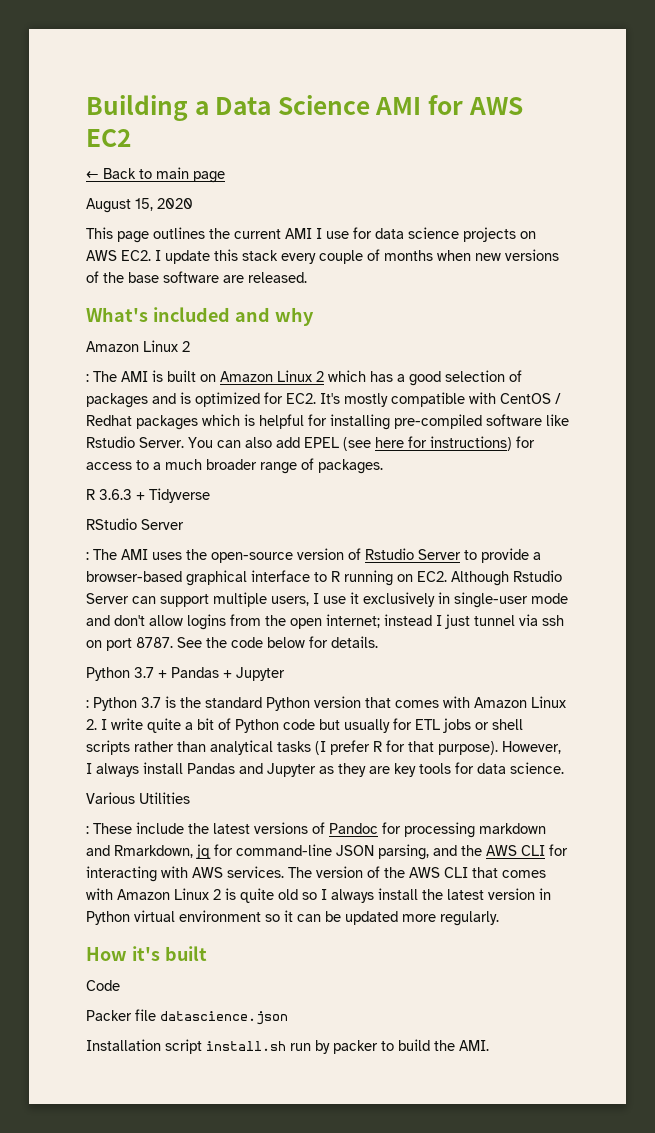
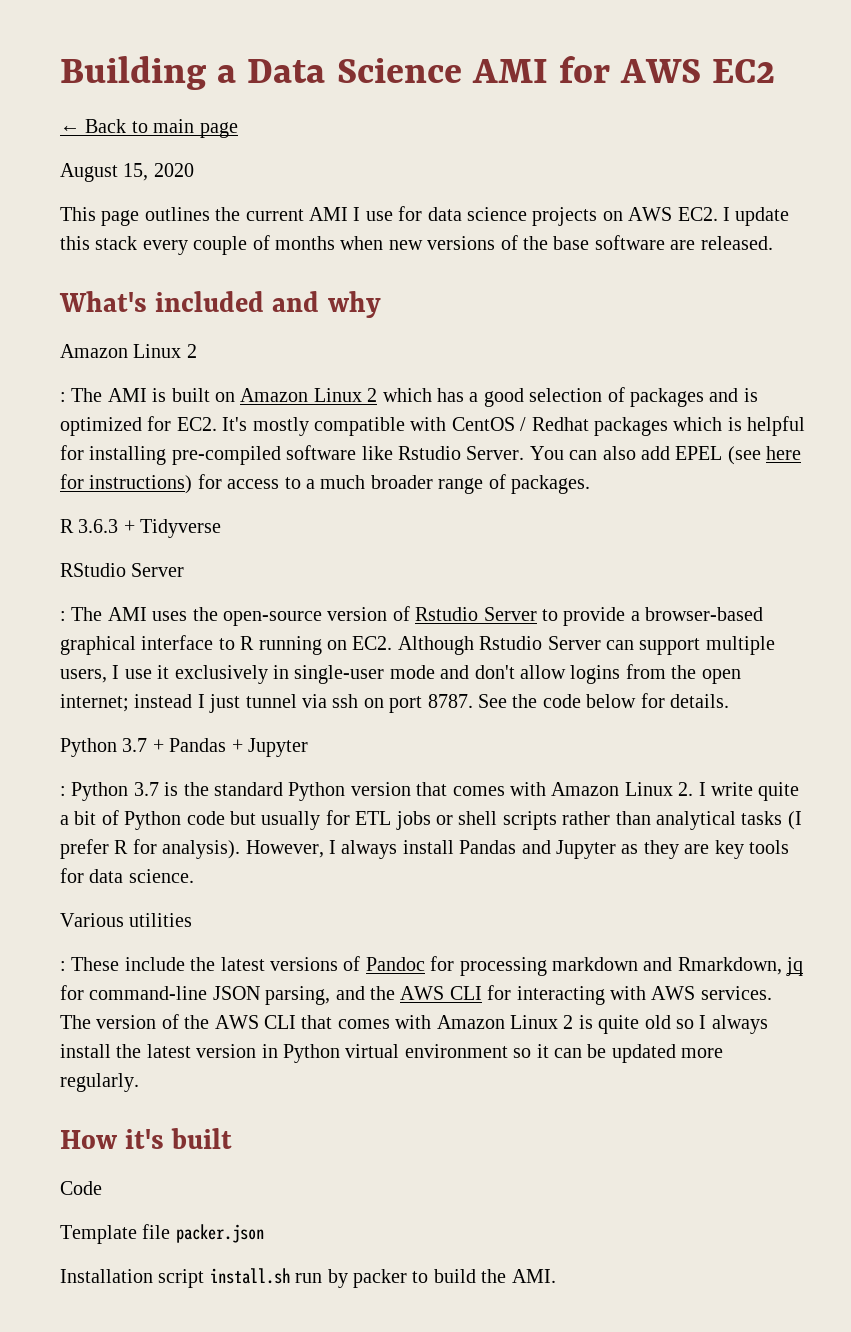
[408,741,498,755] that purpose). -> [162,840,241,859] analysis).
[139,792,190,804] Utilities -> [129,913,193,927] utilities
[86,1009,288,1025] Packer file datascience.json -> [60,1224,264,1244] Template file packer.json

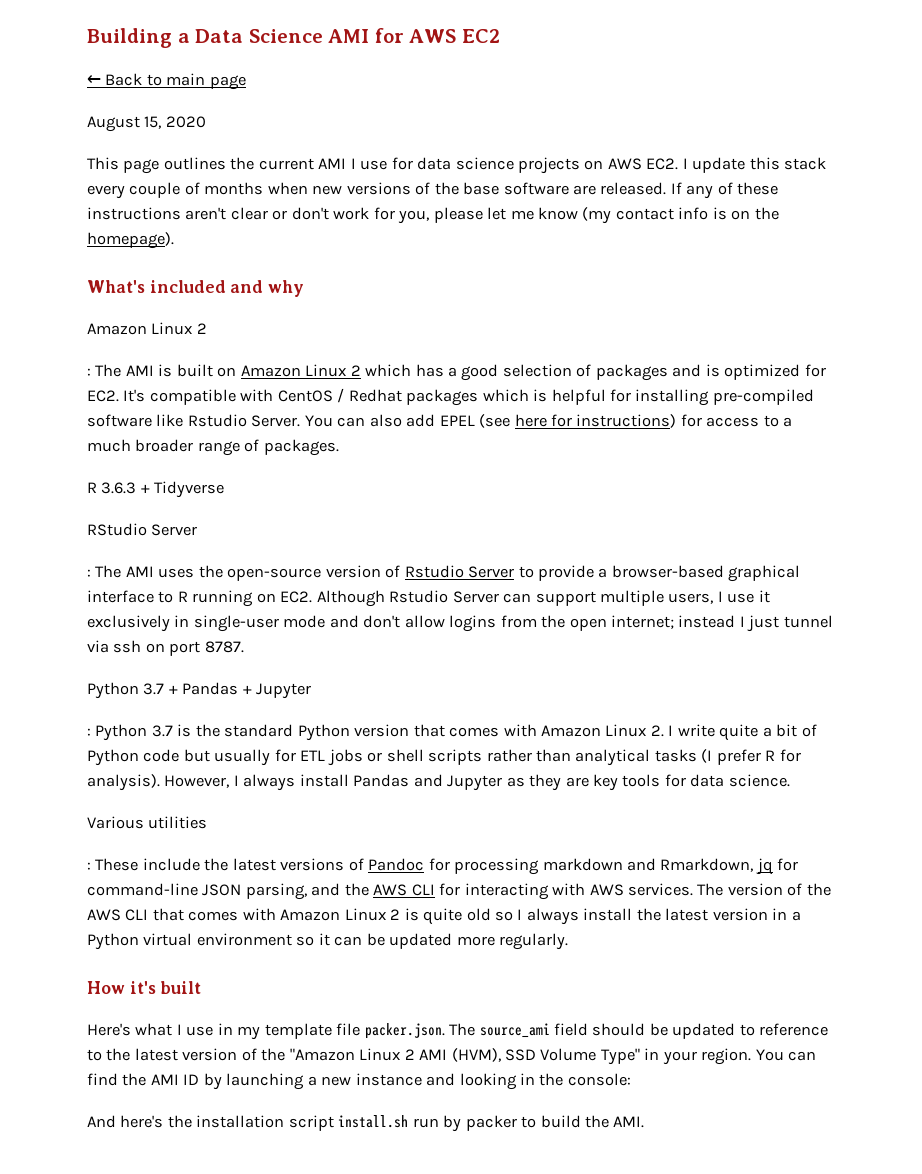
(773, 243) none -> [670,182,779,199] [87,207,779,224] [87,232,174,249] If any of these instructions aren't clear or don't work for you, please let me know (my contact info is on the homepage).
[252,417,309,436] mostly -> (146, 395) none
[477,693,729,708] See the code below for details. -> (244, 647) none
(278, 1051) none -> [791,911,801,921] a
[60,1181,102,1195] [60,1224,264,1244] [60,1269,153,1283] Code // Template file packer.json // Installation -> [87,1023,829,1040] [87,1048,817,1065] [87,1073,631,1090] [87,1115,285,1128] Here's what I use in my template file packer.json. The source_ami field should be updated to reference to the latest version of the "Amazon Linux 2 AMI (HVM), SSD Volume Type" in your region. You can find the AMI ID by launching a new instance and looking in the console: // And here's the installation

